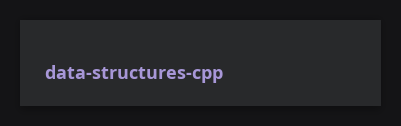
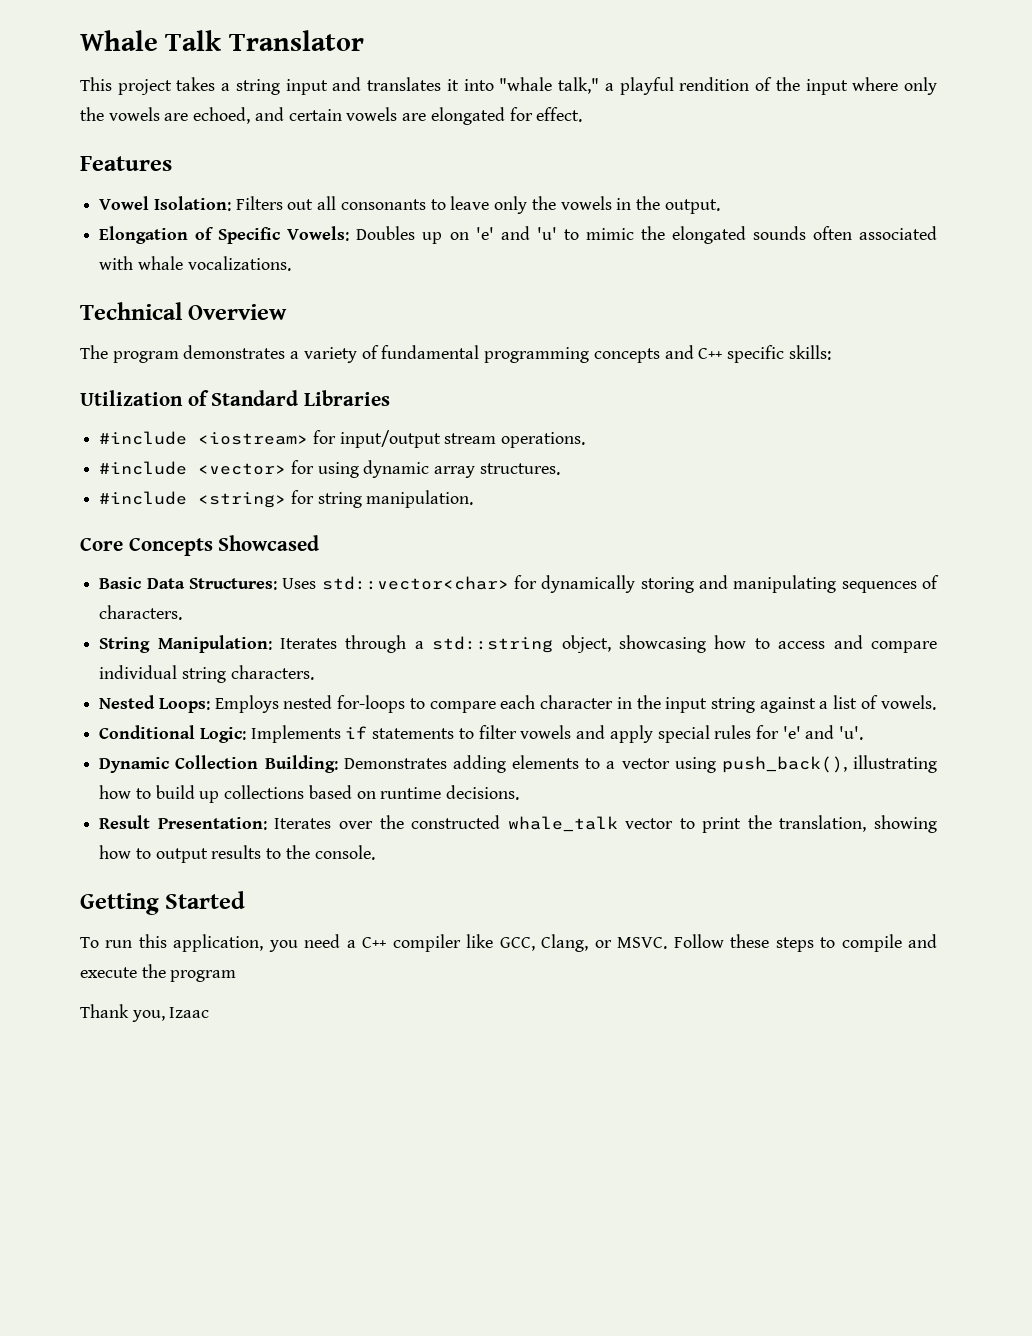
[45,65,223,83] data-structures-cpp -> [80,30,364,51] [80,77,937,95] [80,107,583,125] [80,156,172,171] [99,196,720,214] [99,226,937,244] [99,256,291,271] [80,302,288,320] [80,345,831,363] [80,390,390,406] [99,430,586,448] [99,460,560,478] [99,490,474,508] [80,535,320,556] [99,575,940,593] [99,605,183,620] [99,635,938,653] [99,665,314,683] [99,695,936,713] [99,725,864,743] [99,755,937,773] [99,785,520,803] [99,815,937,833] [99,845,375,863] [80,891,246,915] [80,934,938,952] [80,964,237,982] [80,1004,210,1022] Whale Talk Translator // This project takes a string input and translates it into "whale talk," a playful rendition of the input where only the vowels are echoed, and certain vowels are elongated for effect. // Features // Vowel Isolation: Filters out all consonants to leave only the vowels in the output. // Elongation of Specific Vowels: Doubles up on 'e' and 'u' to mimic the elongated sounds often associated with whale vocalizations. // Technical Overview // The program demonstrates a variety of fundamental programming concepts and C++ specific skills: // Utilization of Standard Libraries // #include <iostream> for input/output stream operations. // #include <vector> for using dynamic array structures. // #include <string> for string manipulation. // Core Concepts Showcased // Basic Data Structures: Uses std::vector<char> for dynamically storing and manipulating sequences of characters. // String Manipulation: Iterates through a std::string object, showcasing how to access and compare individual string characters. // Nested Loops: Employs nested for-loops to compare each character in the input string against a list of vowels. // Conditional Logic: Implements if statements to filter vowels and apply special rules for 'e' and 'u'. // Dynamic Collection Building: Demonstrates adding elements to a vector using push_back(), illustrating how to build up collections based on runtime decisions. // Result Presentation: Iterates over the constructed whale_talk vector to print the translation, showing how to output results to the console. // Getting Started // To run this application, you need a C++ compiler like GCC, Clang, or MSVC. Follow these steps to compile and execute the program // Thank you, Izaac

